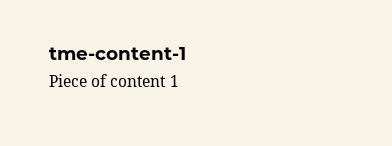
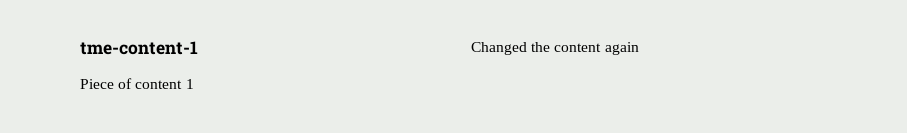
(179, 81) none -> [471,42,639,55] // Changed the content again

